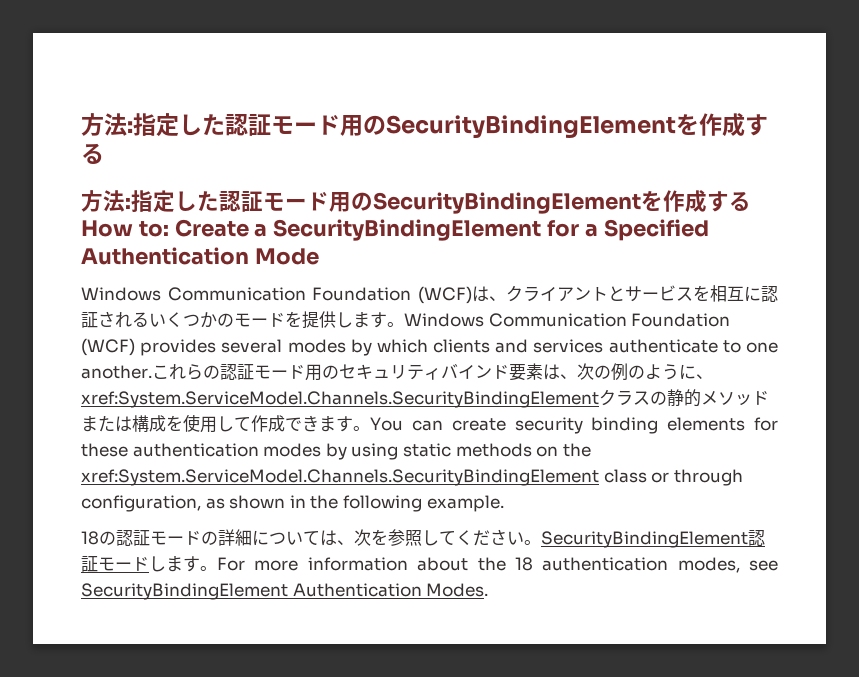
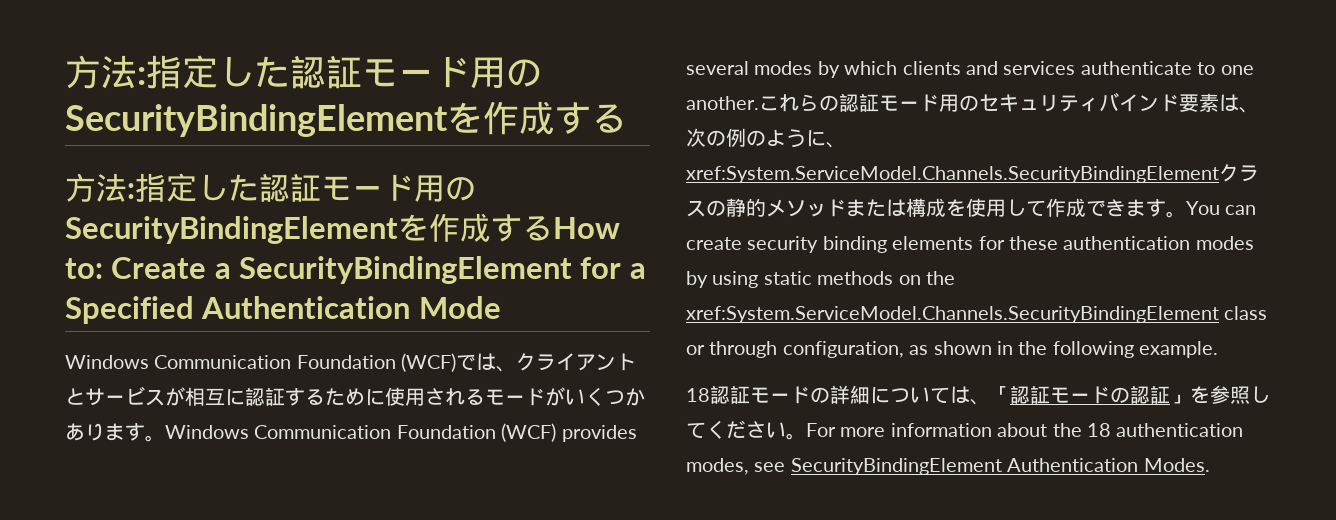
(473, 295) none -> [456,354,477,371] で
[693,285,710,301] を -> [165,387,185,406] が
[98,311,353,329] されるいくつかのモードを提供し -> [285,387,645,406] [65,423,105,441] するために使用されるモードがいくつかあり
[99,531,116,545] の -> (710, 395) none
[354,529,371,546] 次 -> [990,385,1190,404] 「認証モードの認証」
[541,529,765,548] [81,555,217,572] SecurityBindingElement認証モードします。 -> (806, 436) none

